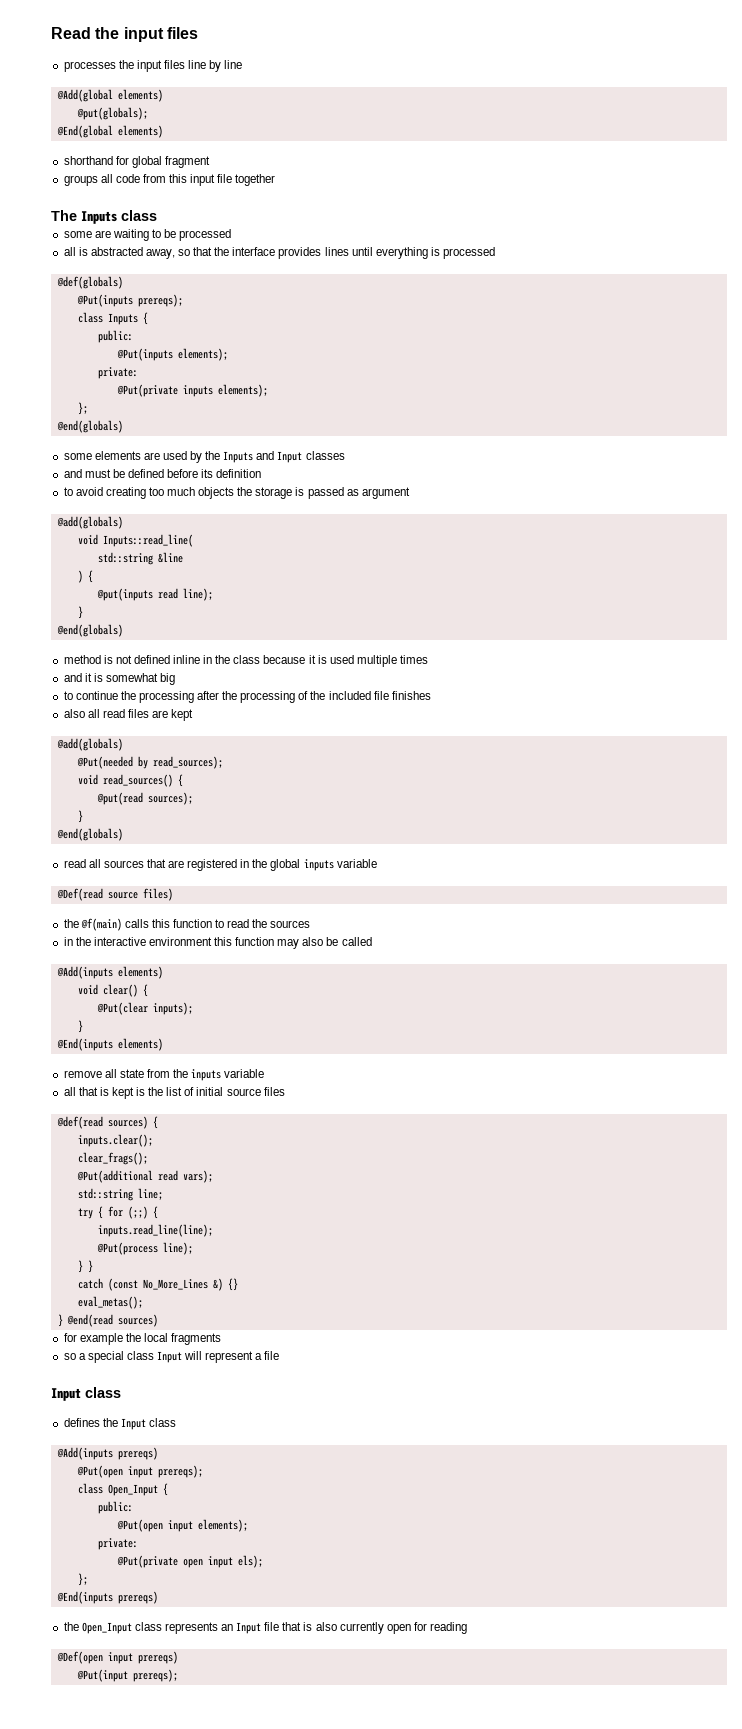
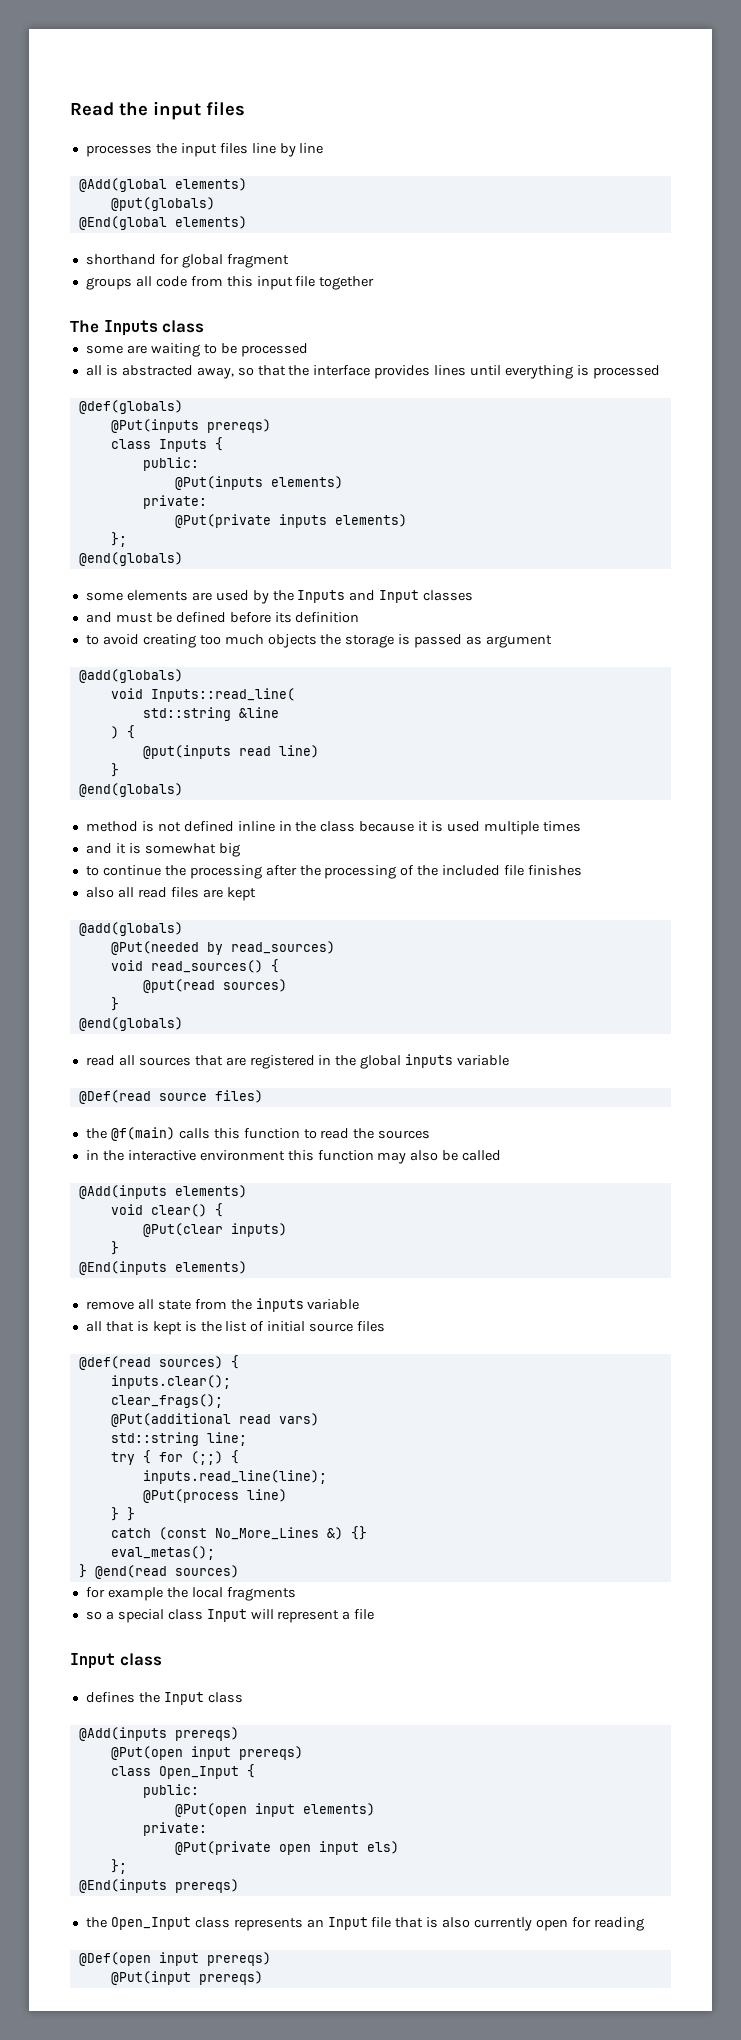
[76,107,148,120] @put(globals); -> [110,197,215,211] @put(globals)
[137,294,183,307] prereqs); -> [206,419,271,433] prereqs)
[177,348,228,361] elements); -> [270,476,343,489] elements)
[217,384,268,397] elements); -> [334,514,407,527] elements)
[182,588,213,601] line); -> [278,745,319,758] line)
[152,756,223,769] read_sources); -> [230,941,335,954] read_sources)
[147,792,193,805] sources); -> [222,979,287,992] sources)
[152,1002,193,1015] inputs); -> [230,1223,287,1237] inputs)
[182,1170,213,1183] vars); -> [278,1413,319,1426] vars)
[162,1242,193,1255] line); -> [246,1489,287,1502] line)
[157,1465,203,1478] prereqs); -> [238,1746,303,1760] prereqs)
[197,1519,248,1532] elements); -> [302,1803,375,1816] elements)
[237,1555,263,1568] els); -> [366,1841,399,1854] els)
[132,1669,178,1682] prereqs); -> [198,1971,263,1985] prereqs)

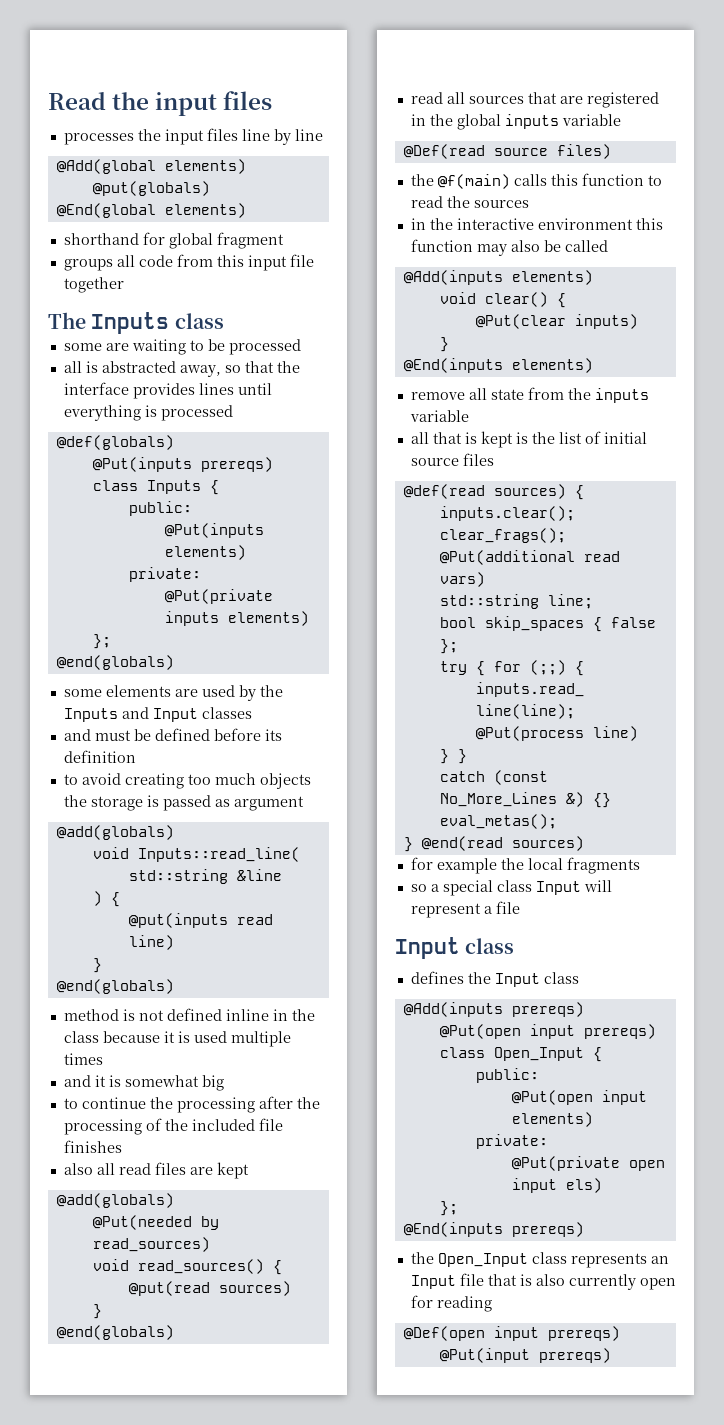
(247, 1439) none -> [439,616,656,632] [439,639,458,654] // bool skip_spaces { false };

